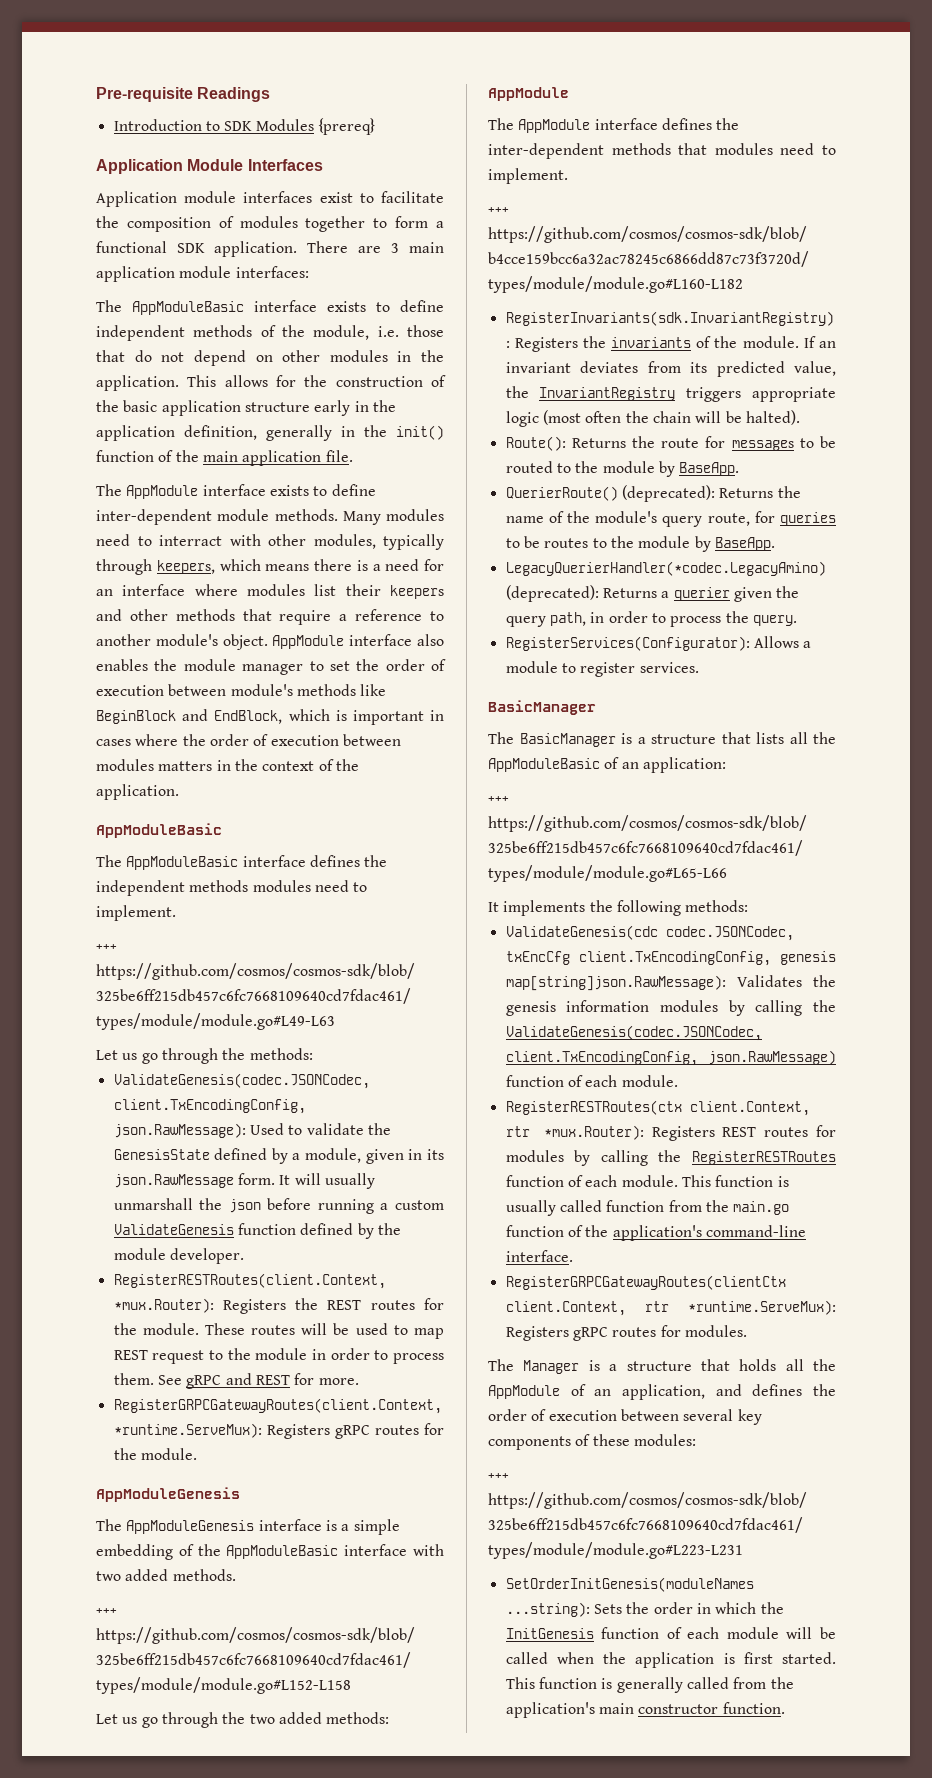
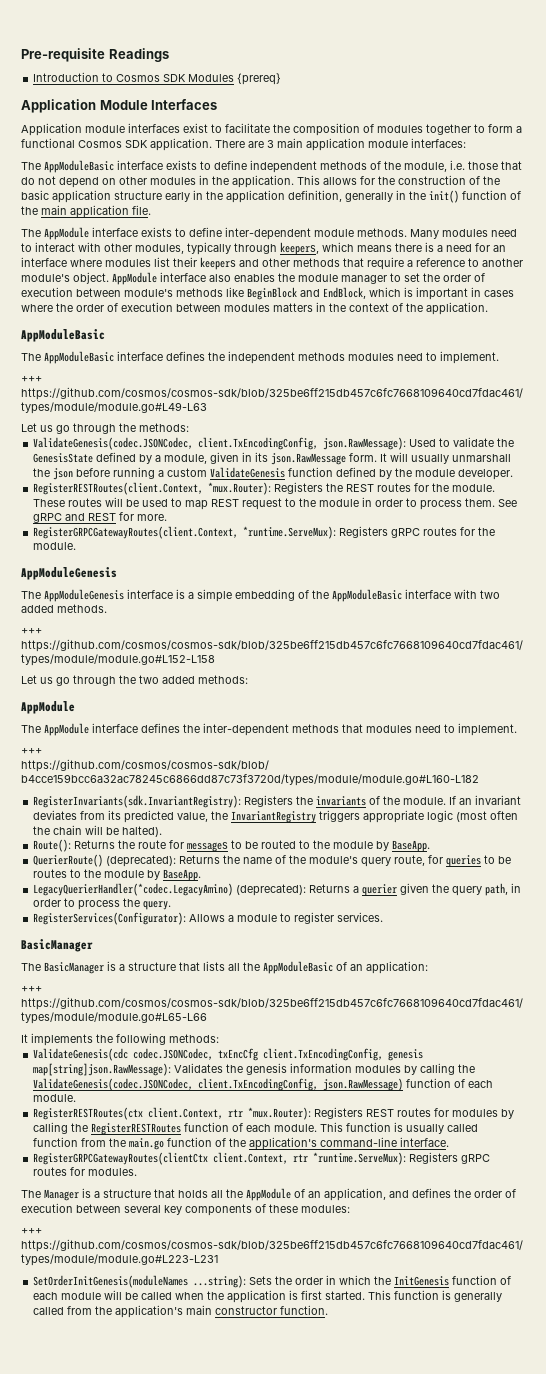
(220, 126) none -> [116,74,161,82] Cosmos
(167, 247) none -> [78,140,122,148] Cosmos
[159,535,222,546] interract -> [35,242,75,252] interact

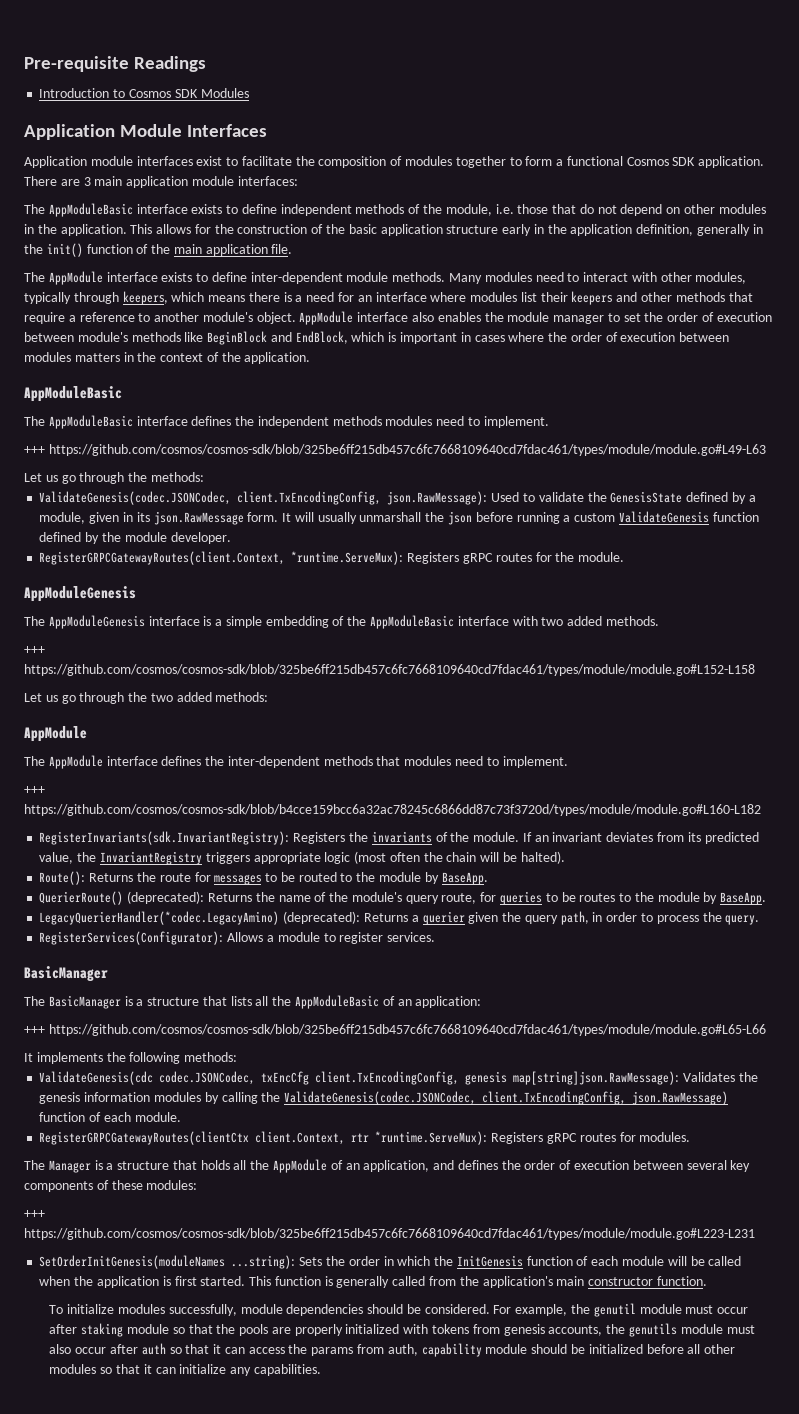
[237,73,282,85] {prereq} -> (249, 93) none
[33,482,496,495] [33,497,518,510] [33,512,168,523] // RegisterRESTRoutes(client.Context, *mux.Router): Registers the REST routes for the module. These routes will be used to map REST request to the module in order to process them. See gRPC and REST for more. -> (231, 538) none
[33,1107,515,1120] [33,1122,479,1135] [33,1137,450,1150] // RegisterRESTRoutes(ctx client.Context, rtr *mux.Router): Registers REST routes for modules by calling the RegisterRESTRoutes function of each module. This function is usually called function from the main.go function of the application's command-line interface. -> (181, 1117) none
(329, 1310) none -> [49,1303,749,1317] [49,1323,755,1337] [49,1343,736,1357] [49,1364,321,1376] // To initialize modules successfully, module dependencies should be considered. For example, the genutil module must occur after staking module so that the pools are properly initialized with tokens from genesis accounts, the genutils module must also occur after auth so that it can access the params from auth, capability module should be initialized before all other modules so that it can initialize any capabilities.

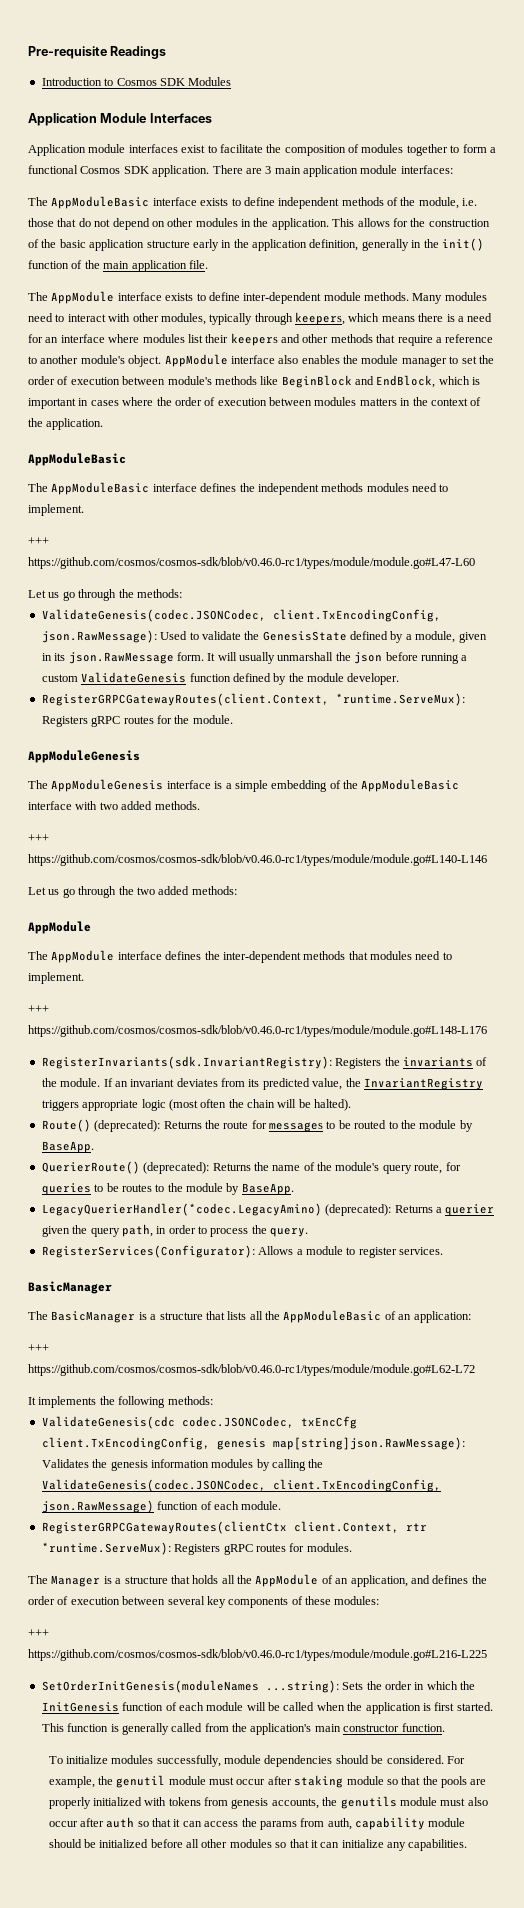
[48,444,766,456] https://github.com/cosmos/cosmos-sdk/blob/325be6ff215db457c6fc7668109640cd7fdac461/types/module/module.go#L49-L63 -> [28,557,475,569] https://github.com/cosmos/cosmos-sdk/blob/v0.46.0-rc1/types/module/module.go#L47-L60
[24,664,755,676] https://github.com/cosmos/cosmos-sdk/blob/325be6ff215db457c6fc7668109640cd7fdac461/types/module/module.go#L152-L158 -> [28,854,487,866] https://github.com/cosmos/cosmos-sdk/blob/v0.46.0-rc1/types/module/module.go#L140-L146
[24,804,761,816] https://github.com/cosmos/cosmos-sdk/blob/b4cce159bcc6a32ac78245c6866dd87c73f3720d/types/module/module.go#L160-L182 -> [28,1025,487,1037] https://github.com/cosmos/cosmos-sdk/blob/v0.46.0-rc1/types/module/module.go#L148-L176
[39,871,86,885] Route(): -> [41,1119,161,1132] Route() (deprecated):
[48,1024,766,1036] https://github.com/cosmos/cosmos-sdk/blob/325be6ff215db457c6fc7668109640cd7fdac461/types/module/module.go#L65-L66 -> [28,1364,475,1376] https://github.com/cosmos/cosmos-sdk/blob/v0.46.0-rc1/types/module/module.go#L62-L72
[24,1228,755,1240] https://github.com/cosmos/cosmos-sdk/blob/325be6ff215db457c6fc7668109640cd7fdac461/types/module/module.go#L223-L231 -> [28,1649,487,1661] https://github.com/cosmos/cosmos-sdk/blob/v0.46.0-rc1/types/module/module.go#L216-L225

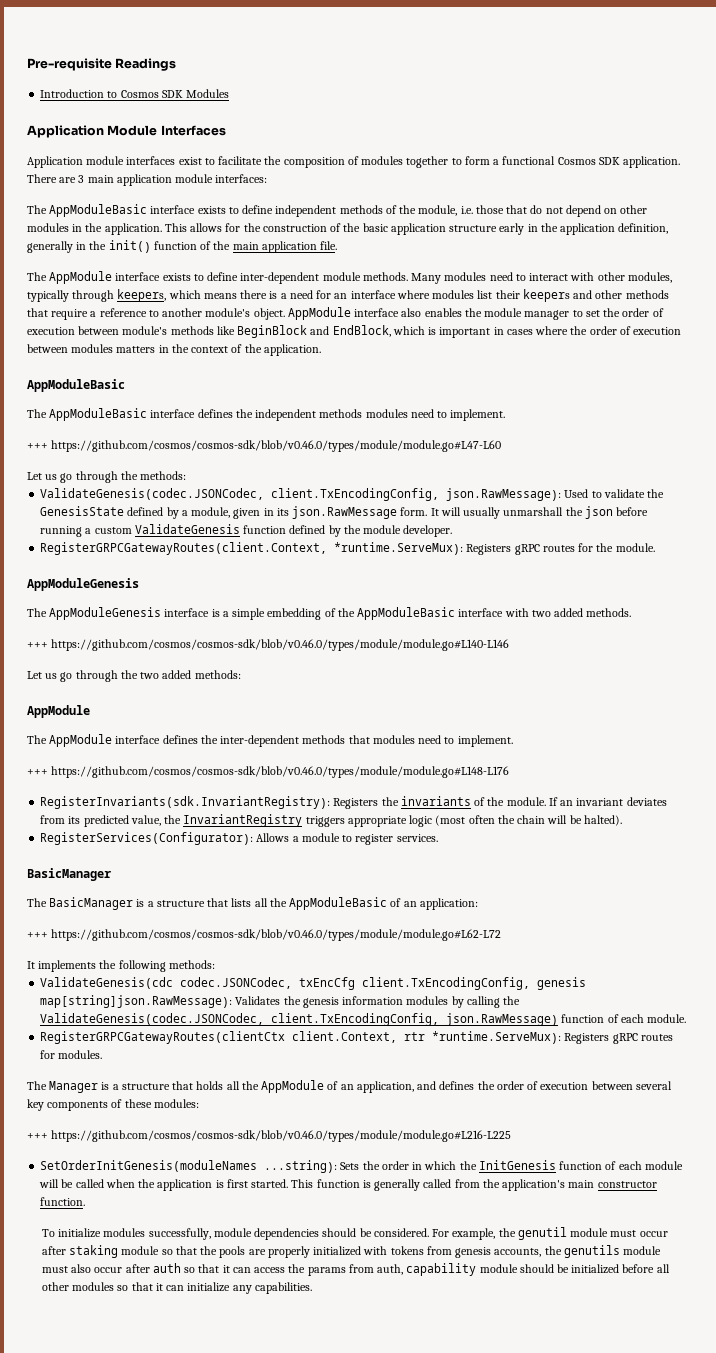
[28,557,475,569] https://github.com/cosmos/cosmos-sdk/blob/v0.46.0-rc1/types/module/module.go#L47-L60 -> [51,440,502,452] https://github.com/cosmos/cosmos-sdk/blob/v0.46.0/types/module/module.go#L47-L60
[28,854,487,866] https://github.com/cosmos/cosmos-sdk/blob/v0.46.0-rc1/types/module/module.go#L140-L146 -> [51,639,510,651] https://github.com/cosmos/cosmos-sdk/blob/v0.46.0/types/module/module.go#L140-L146
[28,1025,487,1037] https://github.com/cosmos/cosmos-sdk/blob/v0.46.0-rc1/types/module/module.go#L148-L176 -> [51,766,510,778] https://github.com/cosmos/cosmos-sdk/blob/v0.46.0/types/module/module.go#L148-L176
[41,1119,473,1132] [41,1141,94,1153] [41,1161,461,1174] [41,1183,294,1195] [41,1203,495,1216] [41,1224,309,1237] // Route() (deprecated): Returns the route for messages to be routed to the module by BaseApp. // QuerierRoute() (deprecated): Returns the name of the module's query route, for queries to be routes to the module by BaseApp. // LegacyQuerierHandler(*codec.LegacyAmino) (deprecated): Returns a querier given the query path, in order to process the query. -> (622, 820) none
[28,1364,475,1376] https://github.com/cosmos/cosmos-sdk/blob/v0.46.0-rc1/types/module/module.go#L62-L72 -> [51,929,502,941] https://github.com/cosmos/cosmos-sdk/blob/v0.46.0/types/module/module.go#L62-L72
[28,1649,487,1661] https://github.com/cosmos/cosmos-sdk/blob/v0.46.0-rc1/types/module/module.go#L216-L225 -> [51,1130,512,1142] https://github.com/cosmos/cosmos-sdk/blob/v0.46.0/types/module/module.go#L216-L225

